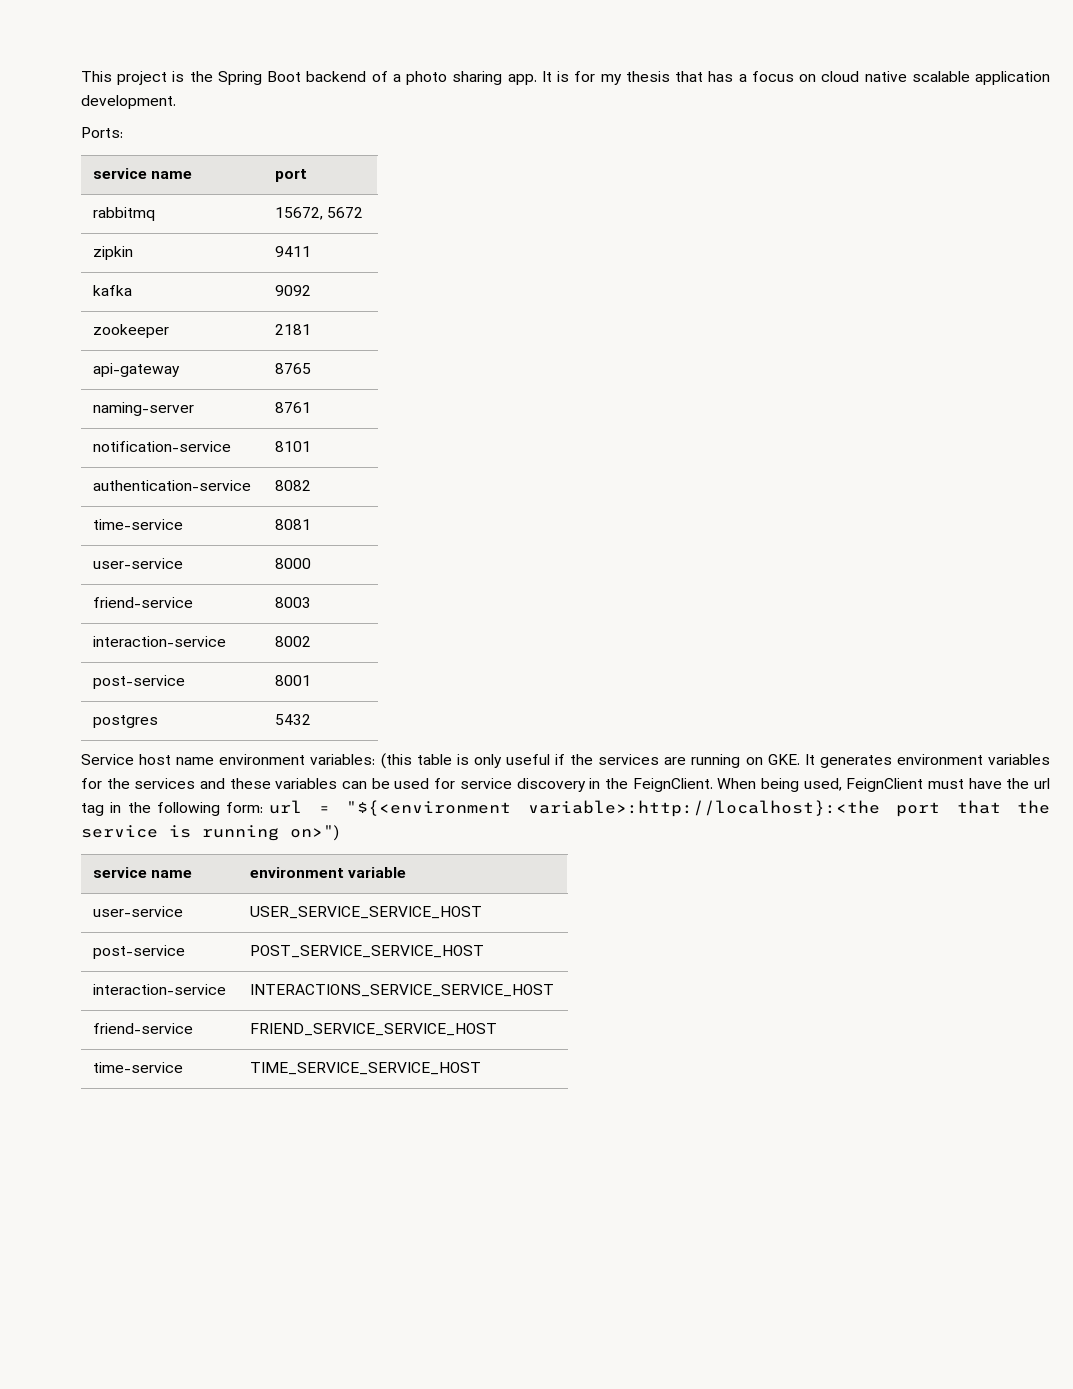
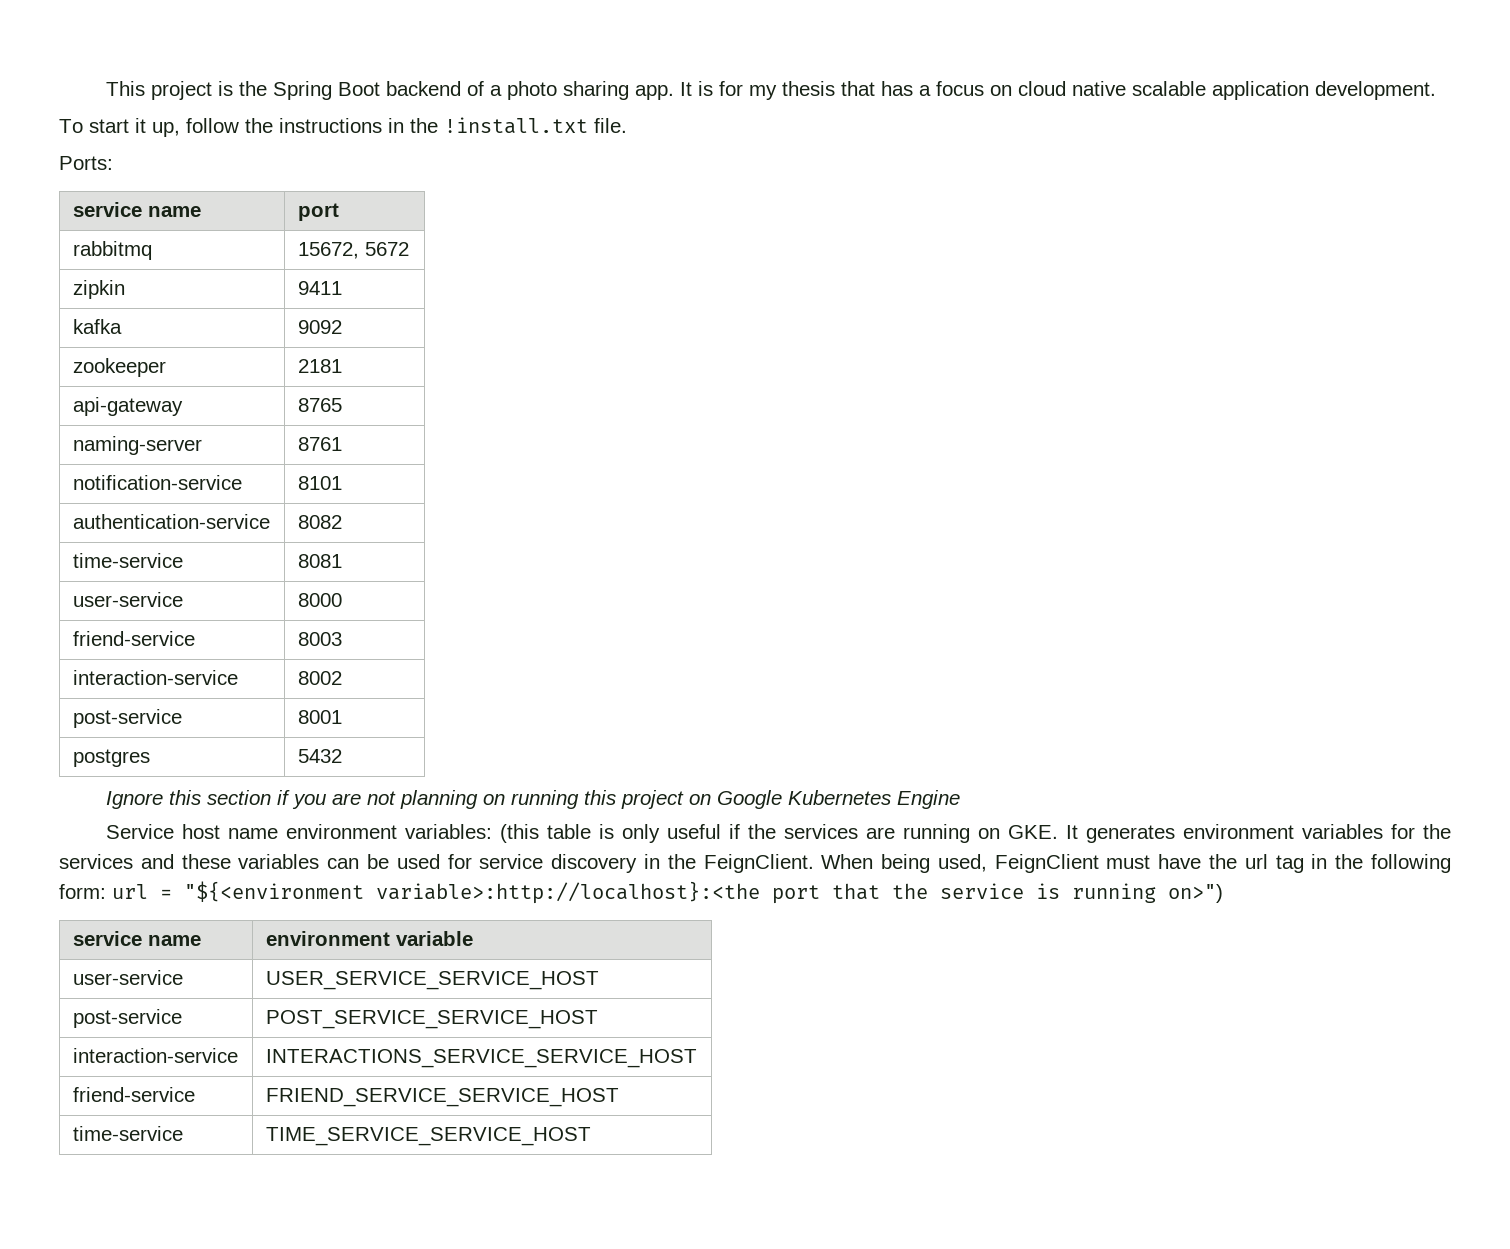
(176, 102) none -> [59,117,627,137] // To start it up, follow the instructions in the !install.txt file.
(311, 719) none -> [106,790,961,809] // Ignore this section if you are not planning on running this project on Google Kubernetes Engine

